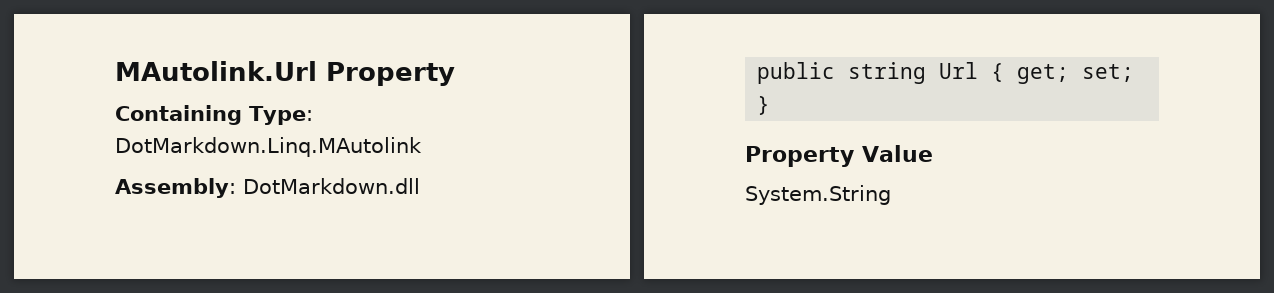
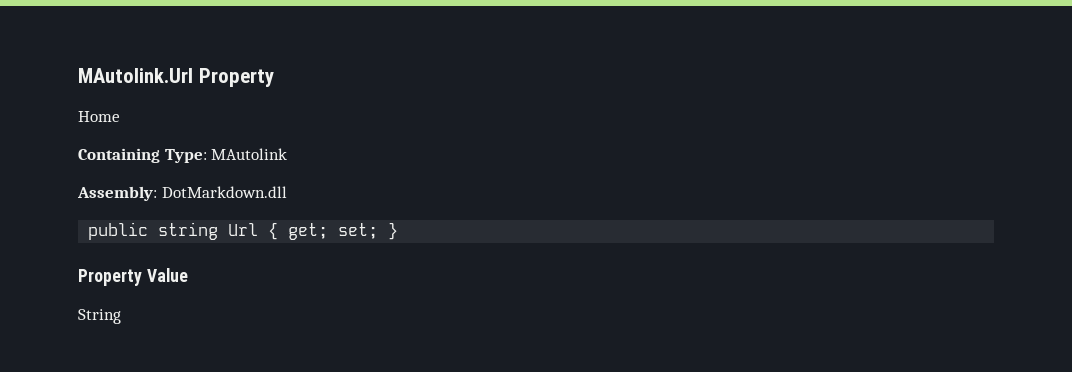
(455, 74) none -> [78,111,120,122] // Home
[115,137,422,157] DotMarkdown.Linq.MAutolink -> [211,148,288,160] MAutolink
[745,185,891,205] System.String -> [78,309,121,324] String

